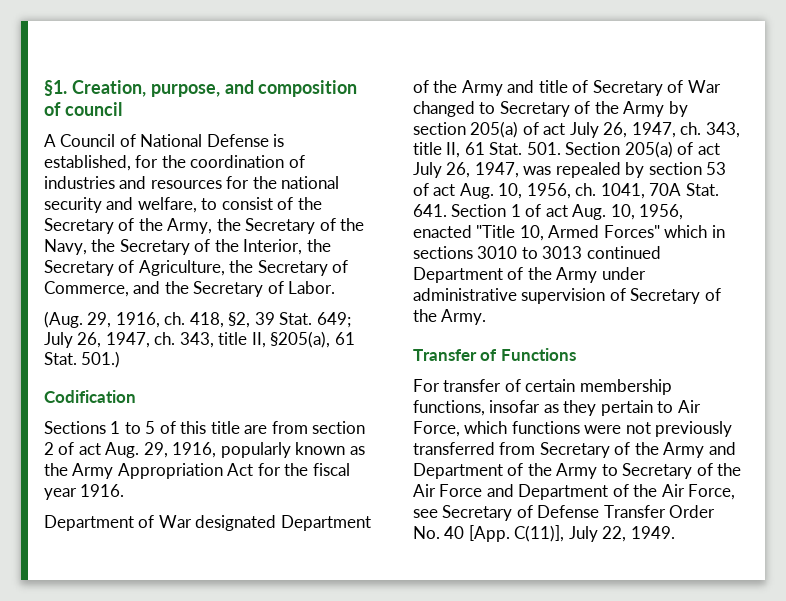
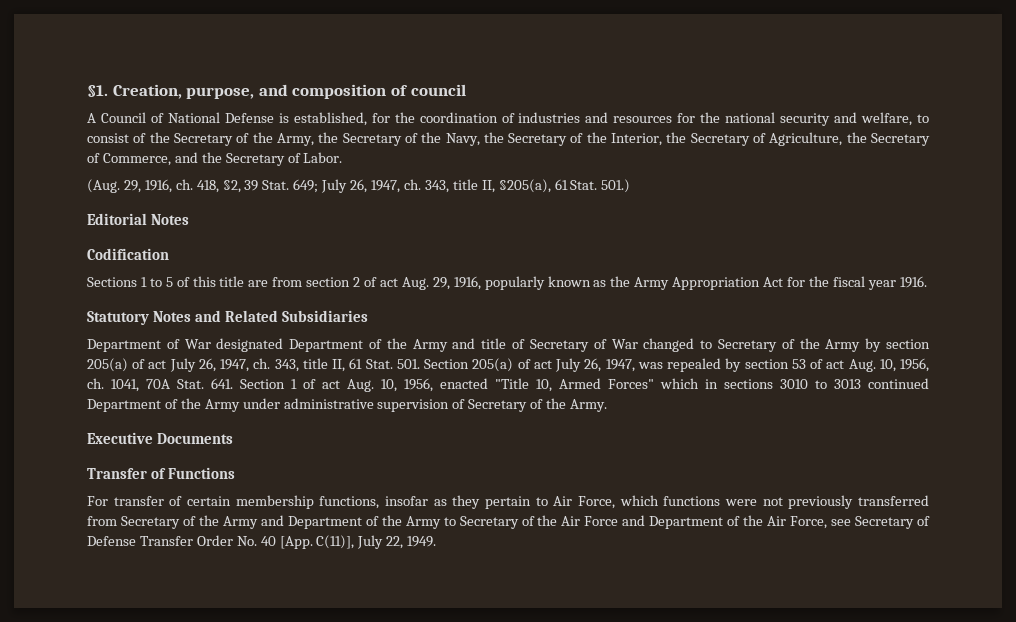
(121, 359) none -> [87,213,189,225] // Editorial Notes
(125, 490) none -> [87,310,368,325] // Statutory Notes and Related Subsidiaries
(487, 317) none -> [87,432,233,444] // Executive Documents

